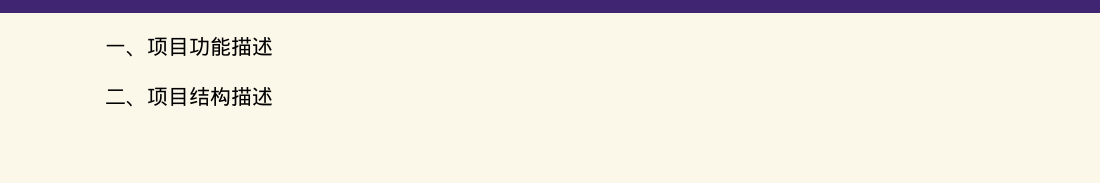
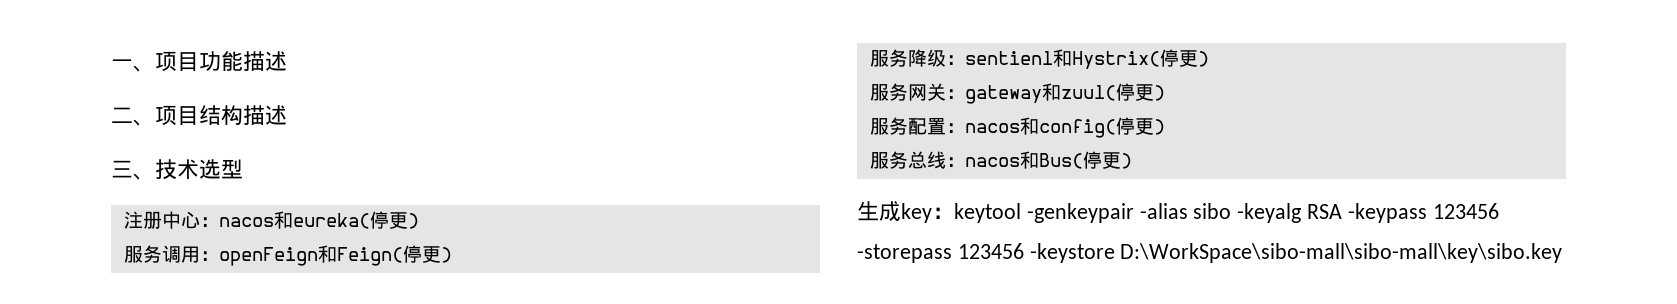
(273, 96) none -> [111,159,243,180] [123,211,419,229] [123,245,452,266] [869,49,1209,69] [869,83,1165,104] [869,117,1165,138] [869,151,1132,169] [857,201,1499,223] [857,243,1563,263] // 三、技术选型 // 注册中心：nacos和eureka(停更) // 服务调用：openFeign和Feign(停更) // 服务降级：sentienl和Hystrix(停更) // 服务网关：gateway和zuul(停更) // 服务配置：nacos和config(停更) // 服务总线：nacos和Bus(停更) // 生成key：keytool -genkeypair -alias sibo -keyalg RSA -keypass 123456 -storepass 123456 -keystore D:\WorkSpace\sibo-mall\sibo-mall\key\sibo.key

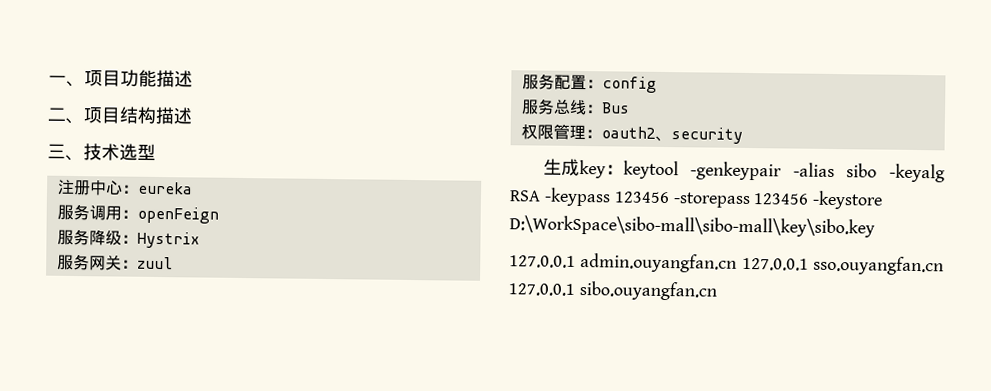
[218,211,419,229] nacos和eureka(停更) -> [136,181,193,195] eureka
[317,245,452,266] 和Feign(停更) -> (219, 215) none
[964,49,1209,69] [869,83,1165,104] [869,117,1165,138] [869,151,1132,169] sentienl和Hystrix(停更) // 服务网关：gateway和zuul(停更) // 服务配置：nacos和config(停更) // 服务总线：nacos和Bus(停更) -> [136,231,200,249] [56,253,173,271] [521,73,657,93] [520,98,630,116] [520,123,743,144] Hystrix // 服务网关：zuul // 服务配置：config // 服务总线：Bus // 权限管理：oauth2、security
(1563, 253) none -> [509,253,944,276] [508,280,717,301] // 127.0.0.1 admin.ouyangfan.cn 127.0.0.1 sso.ouyangfan.cn 127.0.0.1 sibo.ouyangfan.cn

